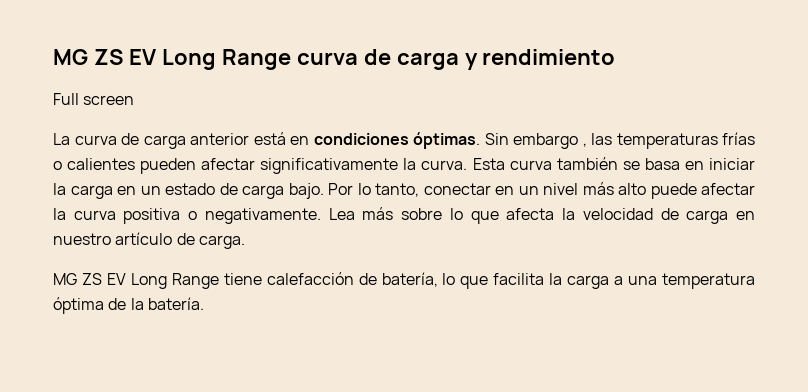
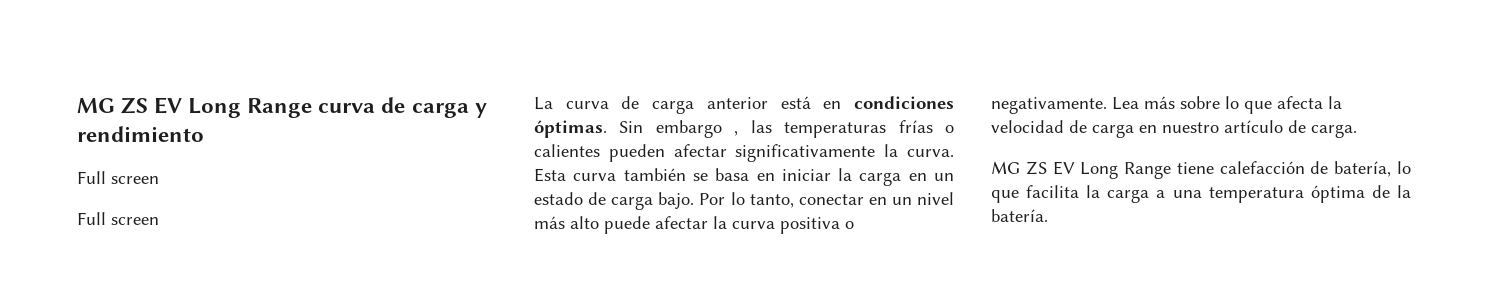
(135, 100) none -> [77,212,159,225] // Full screen

